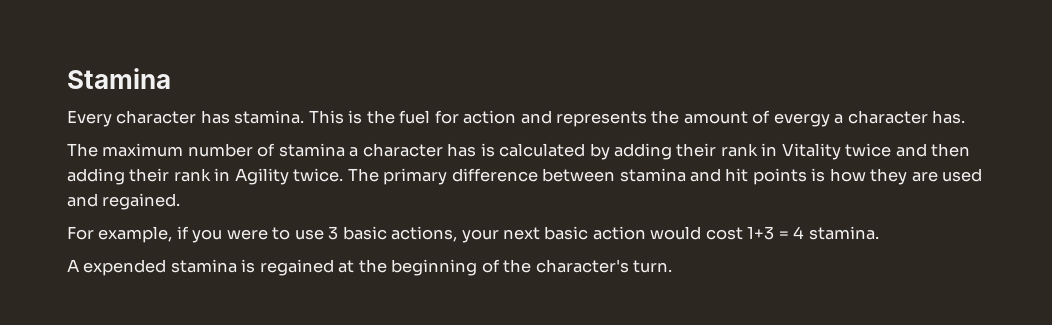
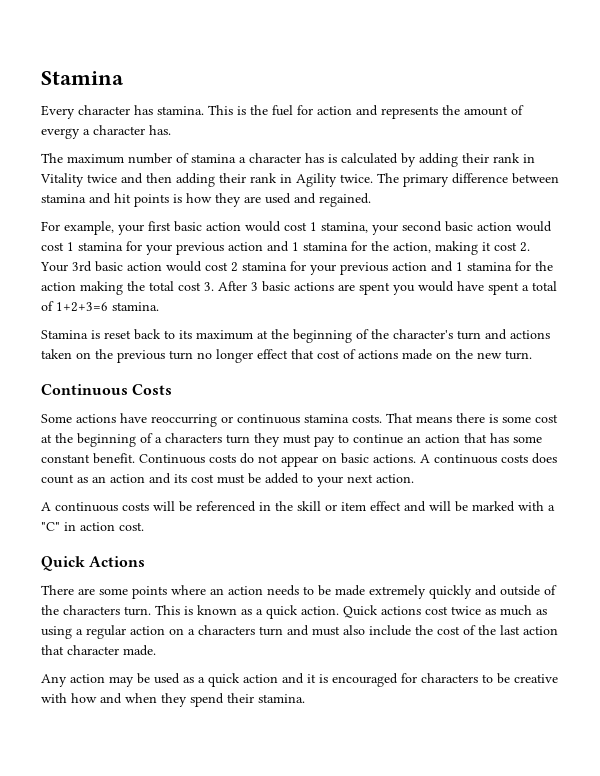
[176,226,879,243] [67,259,334,276] if you were to use 3 basic actions, your next basic action would cost 1+3 = 4 stamina. // A expended stamina is regained -> [118,221,552,235] [41,241,530,255] [40,261,553,275] [41,281,557,295] [41,301,159,312] [41,329,253,340] your first basic action would cost 1 stamina, your second basic action would cost 1 stamina for your previous action and 1 stamina for the action, making it cost 2. Your 3rd basic action would cost 2 stamina for your previous action and 1 stamina for the action making the total cost 3. After 3 basic actions are spent you would have spent a total of 1+2+3=6 stamina. // Stamina is reset back to its maximum
[633,260,673,273] turn. -> [457,329,550,340] [41,349,532,363] [41,384,173,395] [41,413,558,427] [41,433,542,447] [41,453,557,467] [41,473,414,487] [41,501,555,512] [41,522,144,531] [41,556,146,571] [41,585,557,599] [41,605,547,619] [41,625,558,639] [41,645,156,656] [41,673,558,687] [41,693,305,707] turn and actions taken on the previous turn no longer effect that cost of actions made on the new turn. // Continuous Costs // Some actions have reoccurring or continuous stamina costs. That means there is some cost at the beginning of a characters turn they must pay to continue an action that has some constant benefit. Continuous costs do not appear on basic actions. A continuous costs does count as an action and its cost must be added to your next action. // A continuous costs will be referenced in the skill or item effect and will be marked with a "C" in action cost. // Quick Actions // There are some points where an action needs to be made extremely quickly and outside of the characters turn. This is known as a quick action. Quick actions cost twice as much as using a regular action on a characters turn and must also include the cost of the last action that character made. // Any action may be used as a quick action and it is encouraged for characters to be creative with how and when they spend their stamina.

